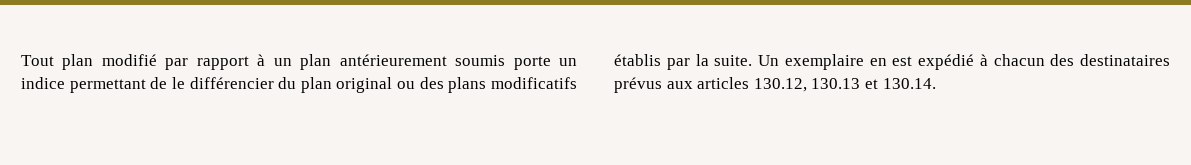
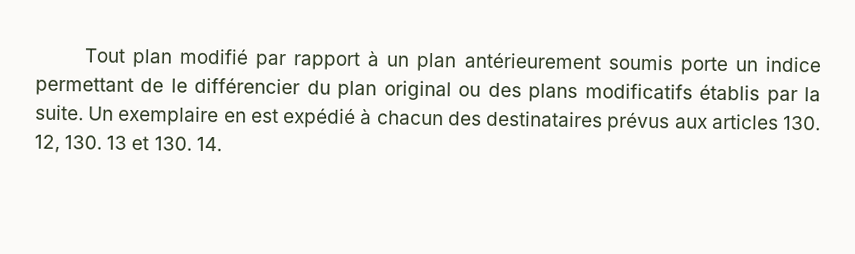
[753,78,936,92] 130.12, 130.13 et 130.14. -> [782,115,822,131] [34,134,222,153] 130. 12, 130. 13 et 130. 14.

